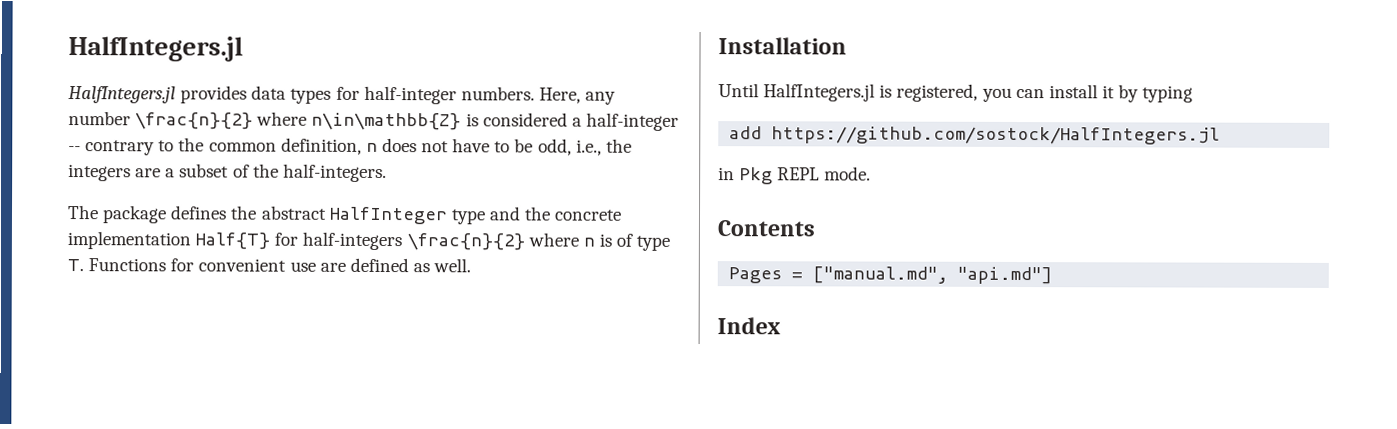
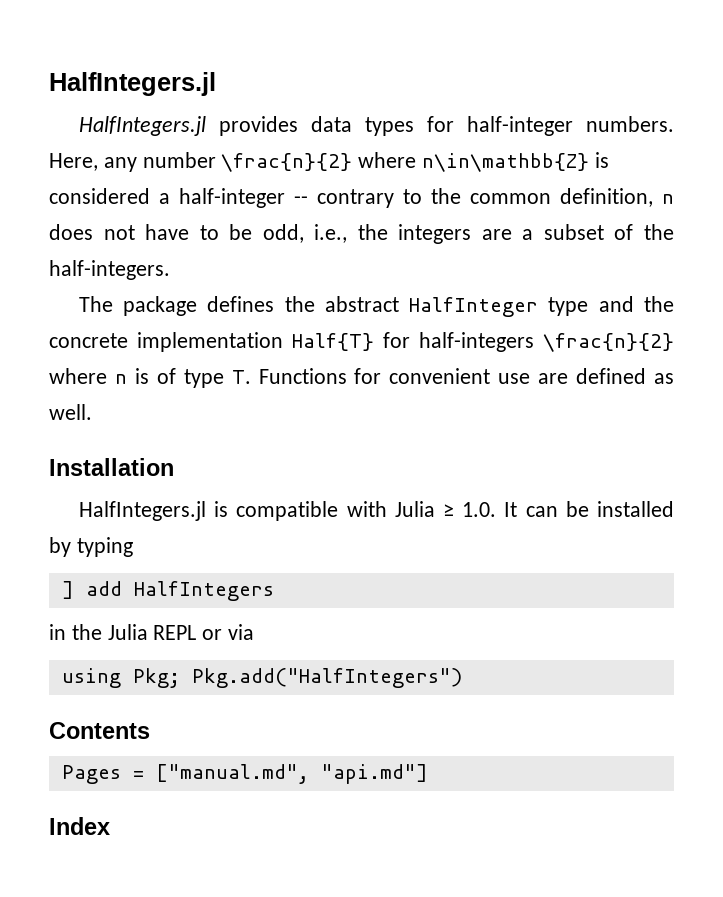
[718,83,759,98] Until -> (174, 467) none
[896,83,1194,103] [729,126,1221,145] [718,166,872,185] registered, you can install it by typing // add https://github.com/sostock/HalfIntegers.jl // in Pkg REPL mode. -> [236,501,675,521] [49,537,133,557] [61,581,274,601] [49,624,255,640] [61,668,462,688] compatible with Julia ≥ 1.0. It can be installed by typing // ] add HalfIntegers // in the Julia REPL or via // using Pkg; Pkg.add("HalfIntegers")

